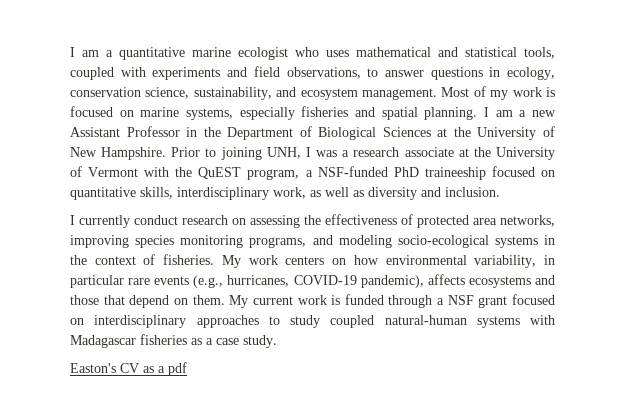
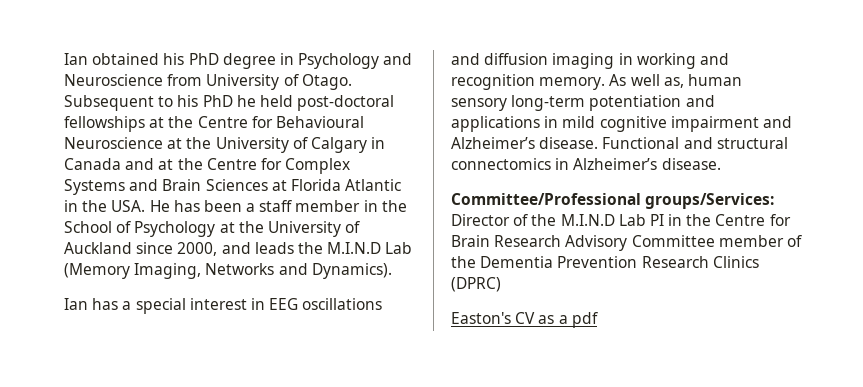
[70,47,555,60] [70,66,555,80] [70,86,555,100] [70,106,557,120] [70,126,555,140] [70,147,555,160] [70,166,555,180] [70,187,500,200] [70,214,555,228] [70,235,555,248] [70,254,555,268] [70,274,555,288] [70,294,556,308] [70,315,555,328] [70,334,277,348] I am a quantitative marine ecologist who uses mathematical and statistical tools, coupled with experiments and field observations, to answer questions in ecology, conservation science, sustainability, and ecosystem management. Most of my work is focused on marine systems, especially fisheries and spatial planning. I am a new Assistant Professor in the Department of Biological Sciences at the University of New Hampshire. Prior to joining UNH, I was a research associate at the University of Vermont with the QuEST program, a NSF-funded PhD traineeship focused on quantitative skills, interdisciplinary work, as well as diversity and inclusion. // I currently conduct research on assessing the effectiveness of protected area networks, improving species monitoring programs, and modeling socio-ecological systems in the context of fisheries. My work centers on how environmental variability, in particular rare events (e.g., hurricanes, COVID-19 pandemic), affects ecosystems and those that depend on them. My current work is funded through a NSF grant focused on interdisciplinary approaches to study coupled natural-human systems with Madagascar fisheries as a case study. -> [64,53,413,69] [64,74,352,90] [64,95,395,111] [64,116,364,132] [64,137,386,153] [64,158,351,174] [64,179,402,195] [64,200,407,212] [64,221,361,237] [64,242,413,256] [64,263,392,279] [64,298,383,314] [451,53,729,69] [451,74,742,90] [451,95,715,111] [451,116,792,132] [451,137,788,149] [451,158,721,170] [451,193,775,209] [451,214,791,226] [451,235,802,251] [451,256,759,268] [451,277,501,292] Ian obtained his PhD degree in Psychology and Neuroscience from University of Otago. Subsequent to his PhD he held post-doctoral fellowships at the Centre for Behavioural Neuroscience at the University of Calgary in Canada and at the Centre for Complex Systems and Brain Sciences at Florida Atlantic in the USA. He has been a staff member in the School of Psychology at the University of Auckland since 2000, and leads the M.I.N.D Lab (Memory Imaging, Networks and Dynamics). // Ian has a special interest in EEG oscillations and diffusion imaging in working and recognition memory. As well as, human sensory long-term potentiation and applications in mild cognitive impairment and Alzheimer’s disease. Functional and structural connectomics in Alzheimer’s disease. // Committee/Professional groups/Services: Director of the M.I.N.D Lab PI in the Centre for Brain Research Advisory Committee member of the Dementia Prevention Research Clinics (DPRC)

